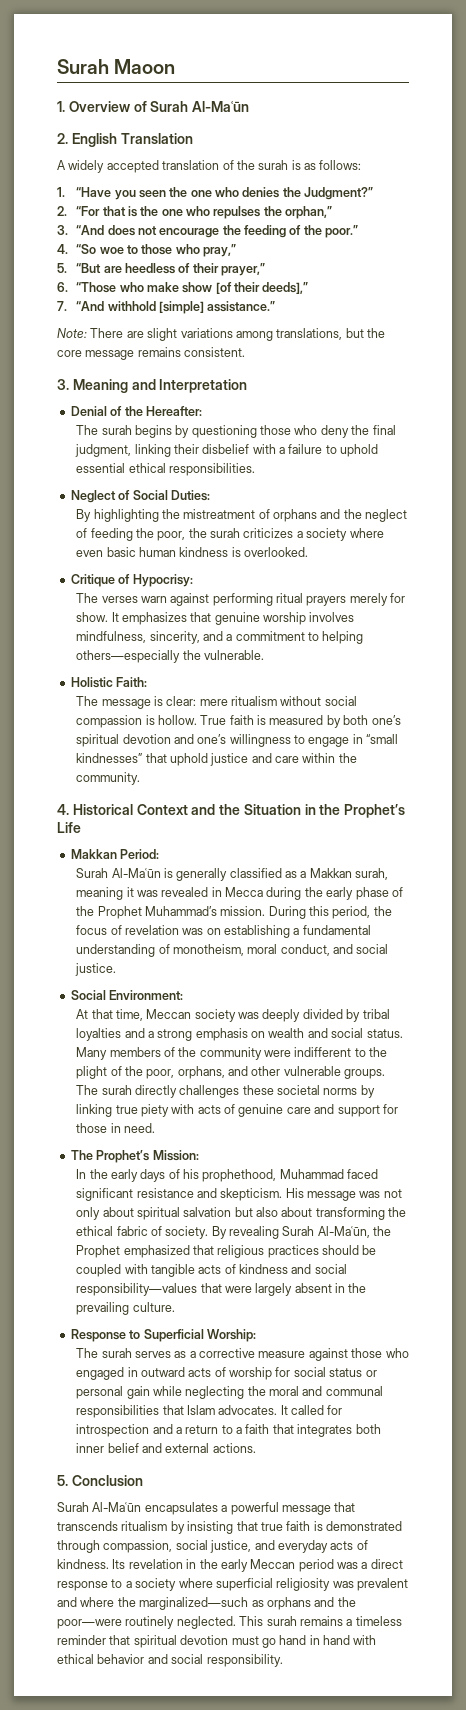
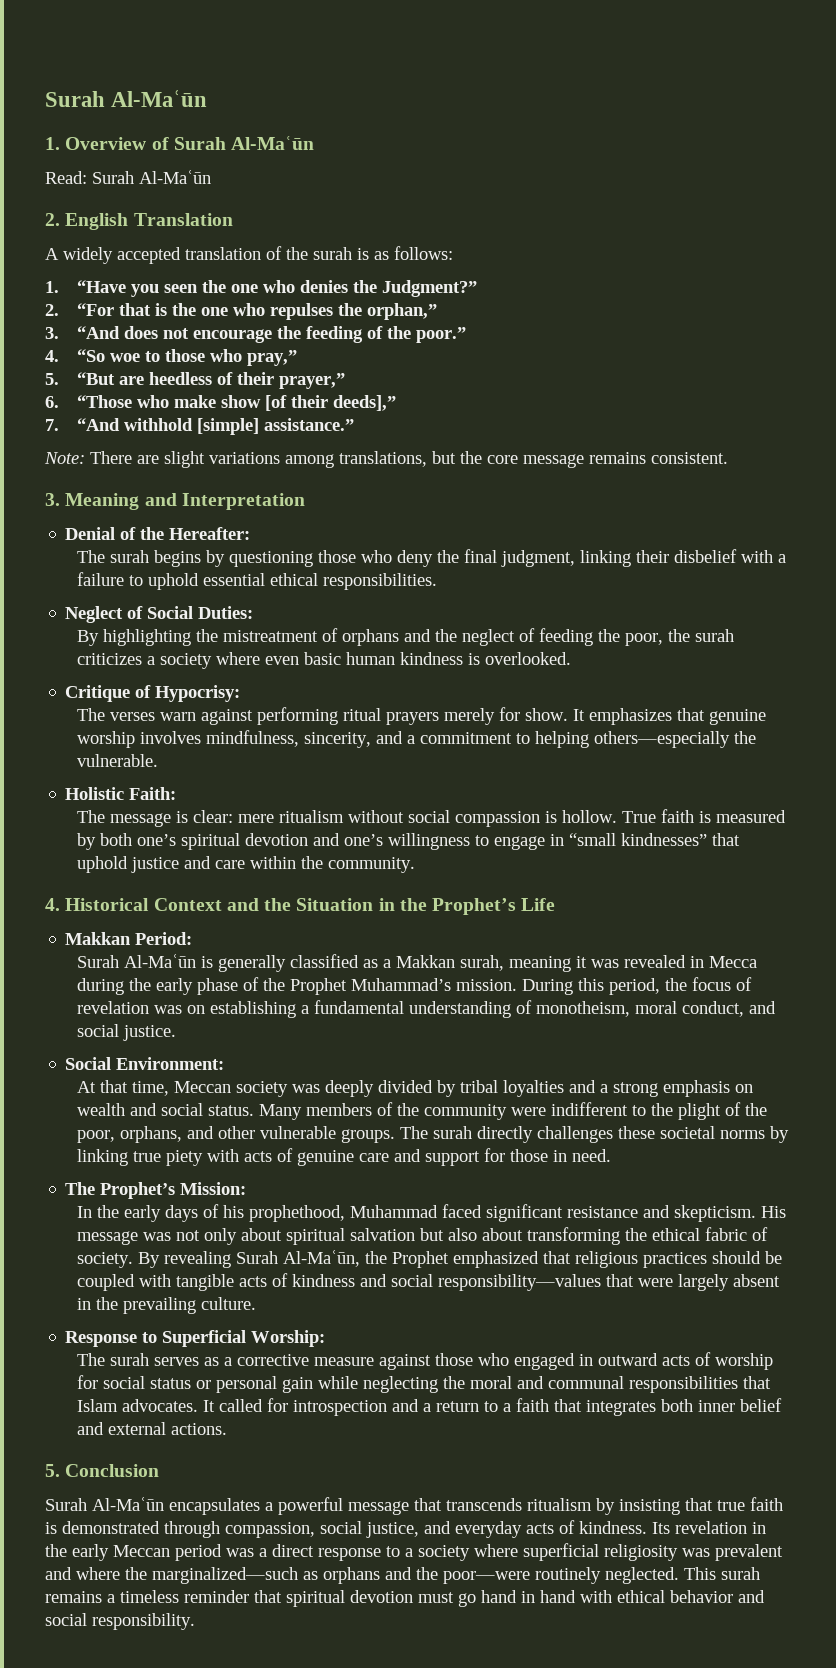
[57,59,176,74] Surah Maoon -> [45,90,208,107] Surah Al-Maʿūn
(250, 106) none -> [45,170,211,184] // Read: Surah Al-Maʿūn

